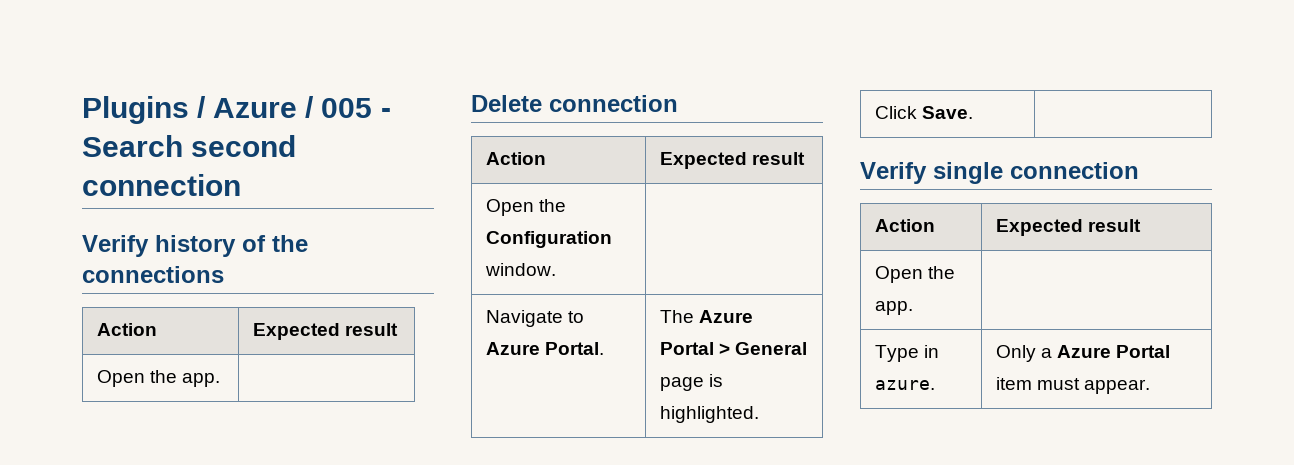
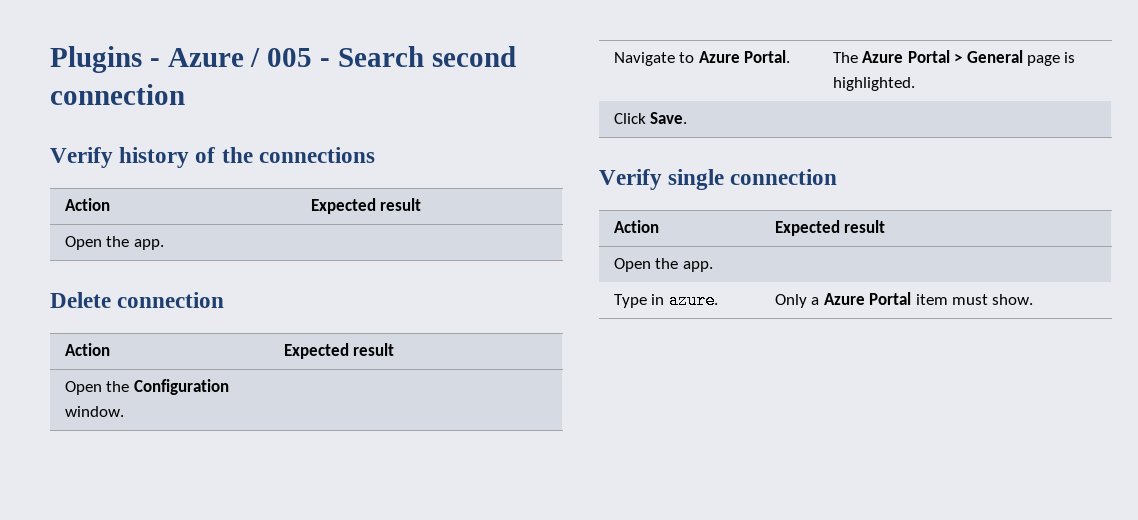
[197,96,207,118] / -> [149,58,160,67] -
[1083,379,1150,394] appear. -> [992,294,1034,305] show.

